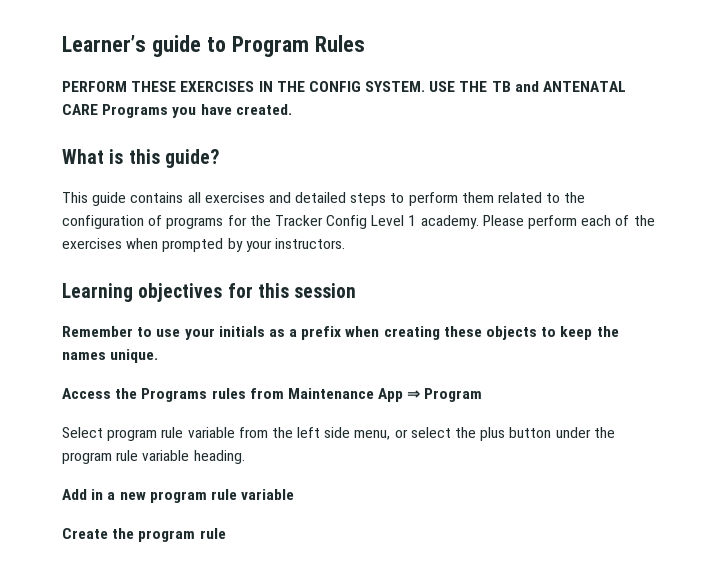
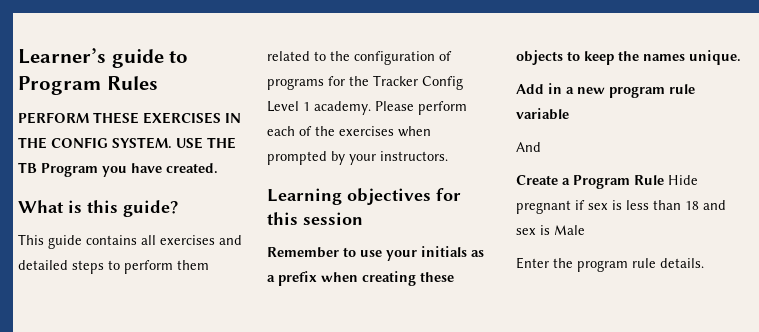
[514,81,627,92] [62,104,169,118] and ANTENATAL CARE Programs -> [41,163,98,177] Program
[62,388,483,402] [62,427,615,441] [62,450,245,464] // Access the Programs rules from Maintenance App ⇒ Program // Select program rule variable from the left side menu, or select the plus button under the program rule variable heading. -> (741, 57) none
(295, 494) none -> [516,142,541,152] // And
[112,528,226,542] the program rule -> [562,175,698,189] [516,200,726,214] [516,225,585,235] [516,257,704,272] a Program Rule Hide pregnant if sex is less than 18 and sex is Male // Enter the program rule details.

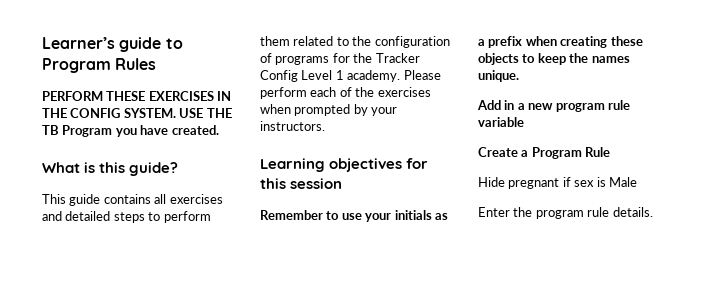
[516,142,541,152] // And -> (524, 122) none
(664, 180) none -> (611, 152) //
[626,200,726,210] [516,225,550,235] less than 18 and sex is -> (606, 182) none

